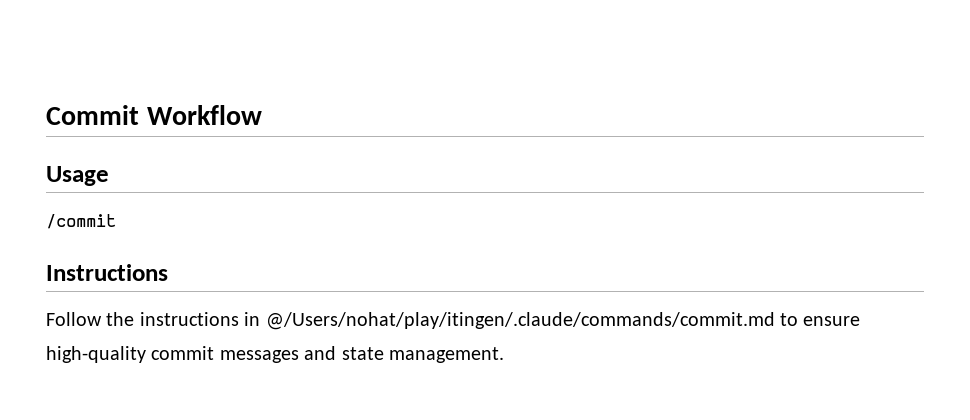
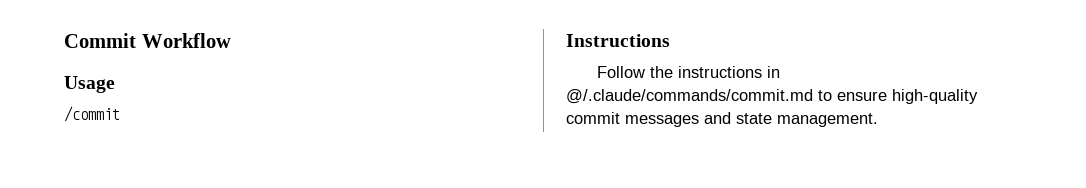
[265,312,775,330] @/Users/nohat/play/itingen/.claude/commands/commit.md -> [566,89,813,104] @/.claude/commands/commit.md

